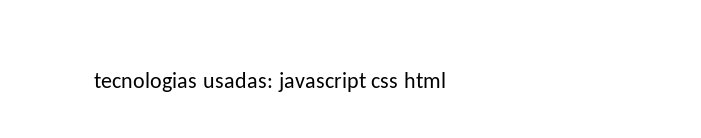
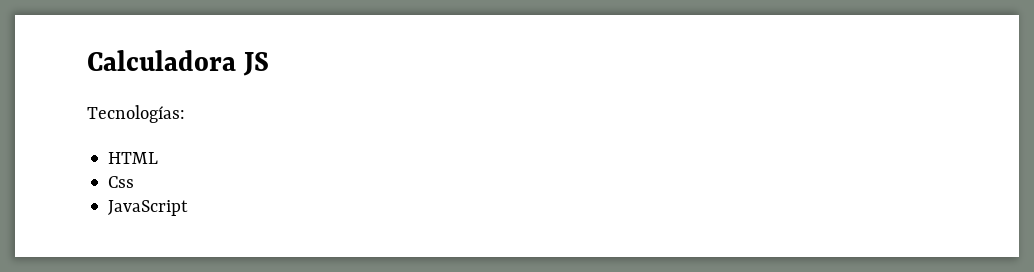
[94,72,447,92] tecnologias usadas: javascript css html -> [87,50,270,76] [87,105,185,123] [108,152,159,164] [108,176,135,188] [108,200,189,216] Calculadora JS // Tecnologías: // HTML // Css // JavaScript

